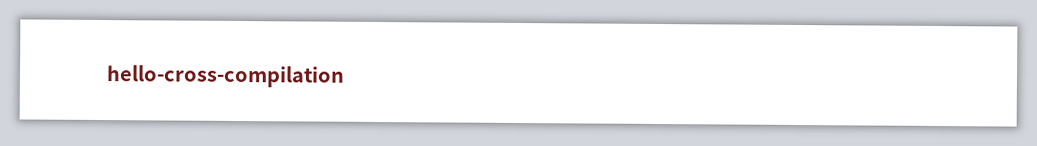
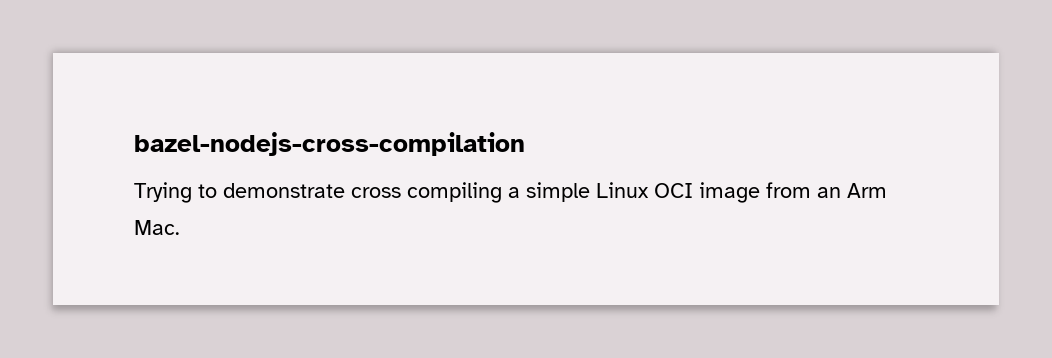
[106,64,345,88] hello-cross-compilation -> [134,132,525,156] [134,182,887,203] [134,220,180,235] bazel-nodejs-cross-compilation // Trying to demonstrate cross compiling a simple Linux OCI image from an Arm Mac.

